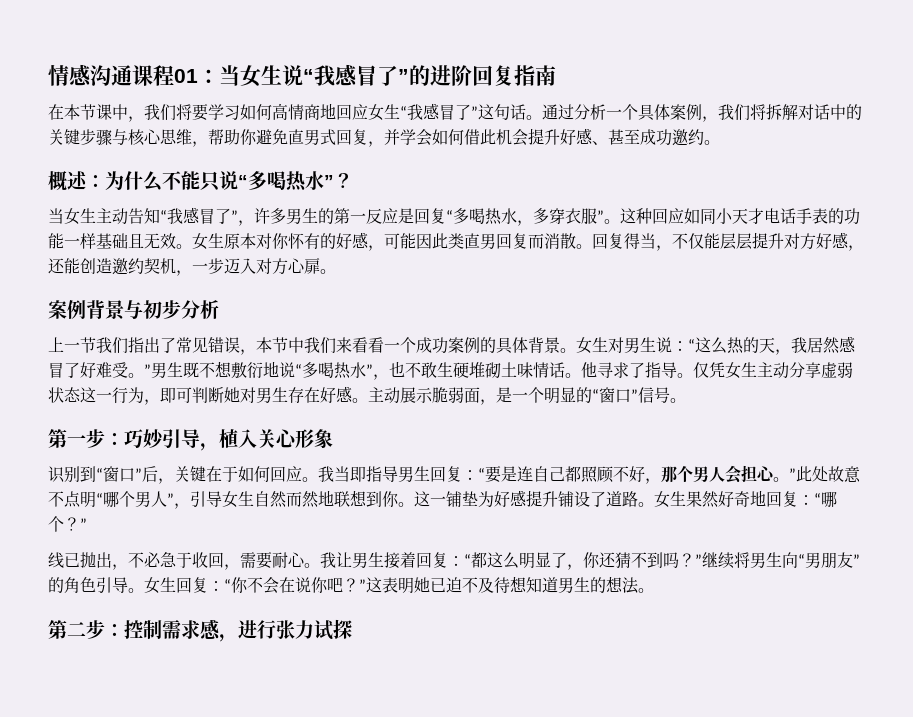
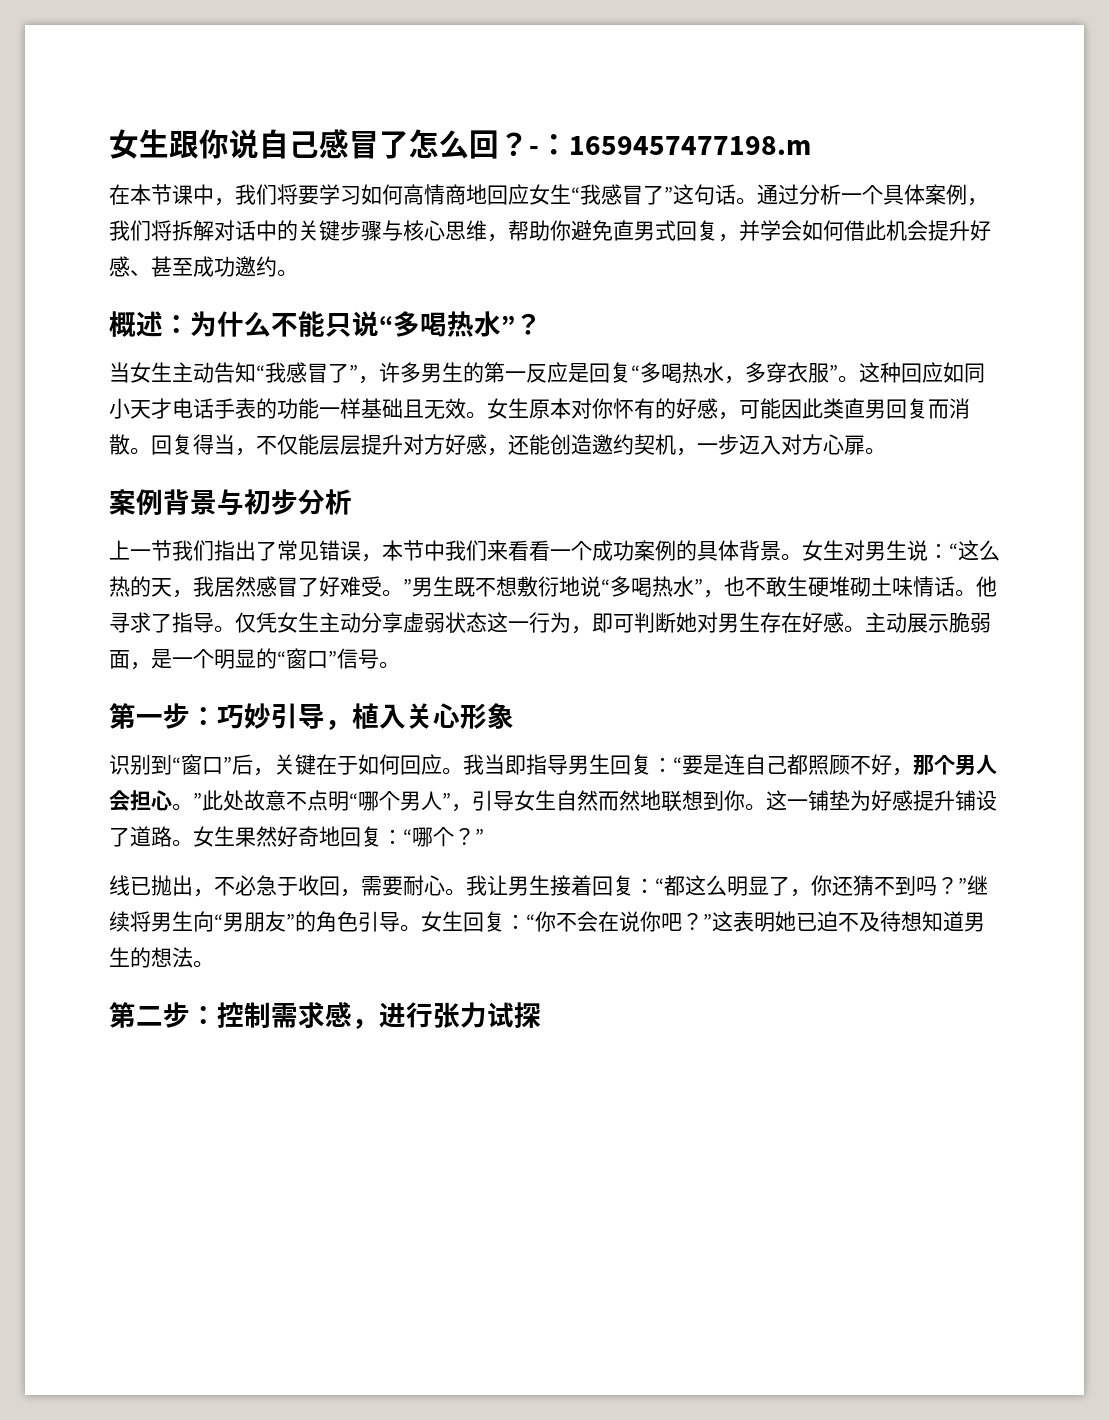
[48,64,556,87] 情感沟通课程01：当女生说“我感冒了”的进阶回复指南 -> [109,129,811,159] 女生跟你说自己感冒了怎么回？-：1659457477198.m

